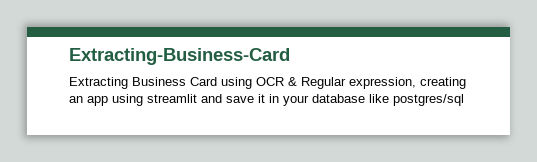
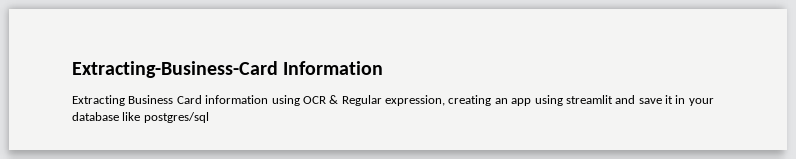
(290, 56) none -> [283,61,384,75] Information
(217, 81) none -> [205,95,269,104] information

